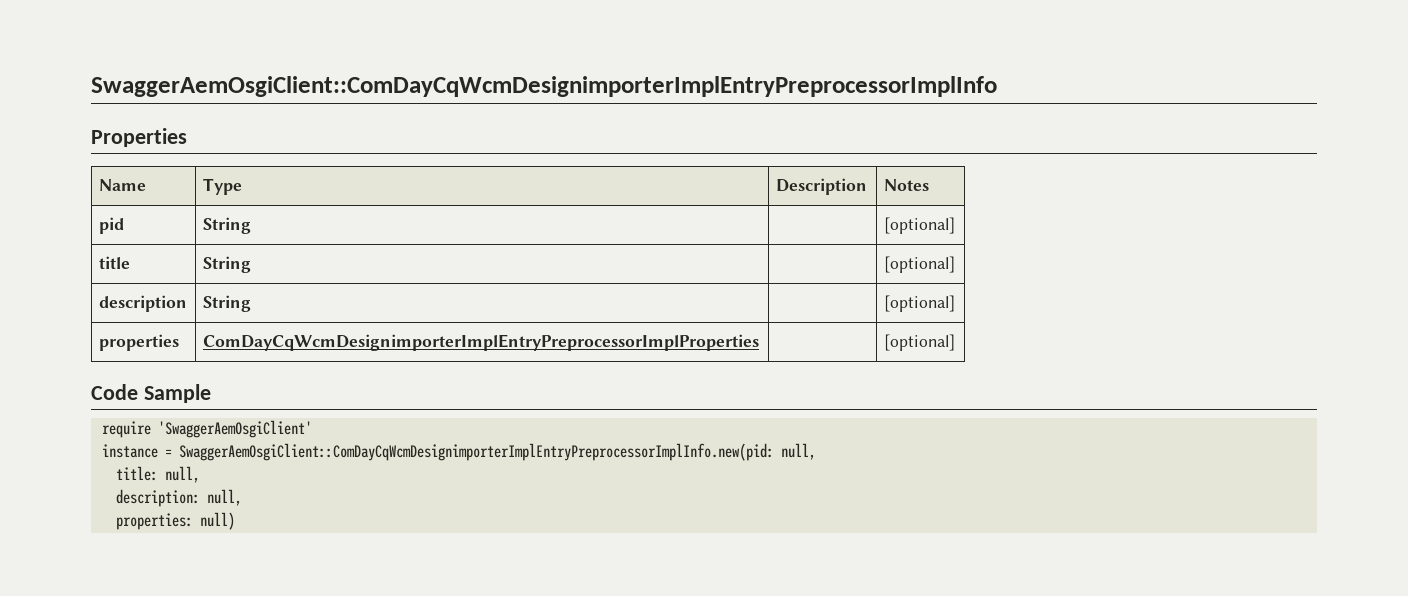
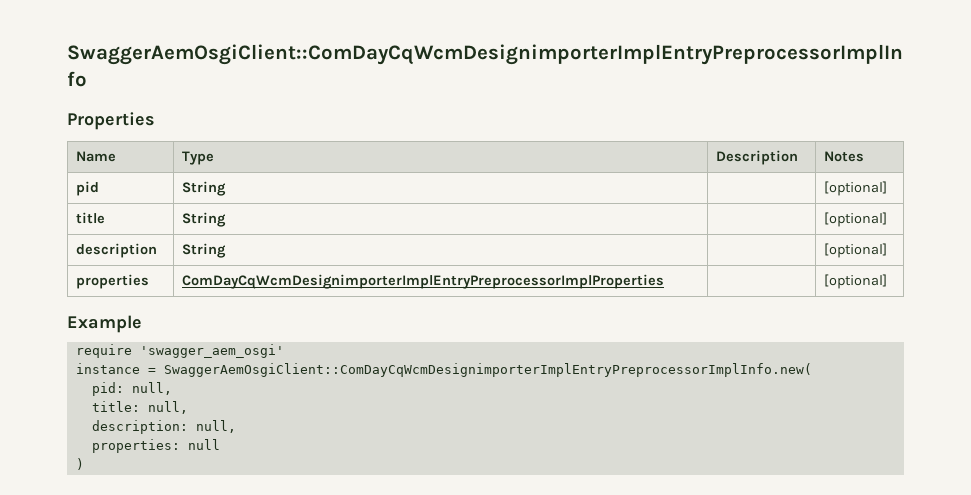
[91,384,211,403] Code Sample -> [67,315,142,333] Example
[157,420,312,438] 'SwaggerAemOsgiClient' -> [139,344,284,358] 'swagger_aem_osgi'
[178,443,774,461] SwaggerAemOsgiClient::ComDayCqWcmDesignimporterImplEntryPreprocessorImplInfo.new(pid: -> [163,363,812,377] [91,382,124,396] SwaggerAemOsgiClient::ComDayCqWcmDesignimporterImplEntryPreprocessorImplInfo.new( // pid:
[199,512,235,530] null) -> [187,439,220,450] [75,458,84,470] null // )

